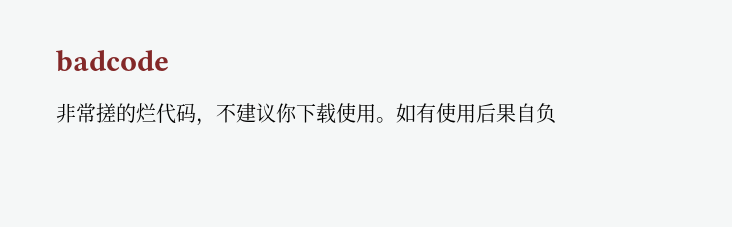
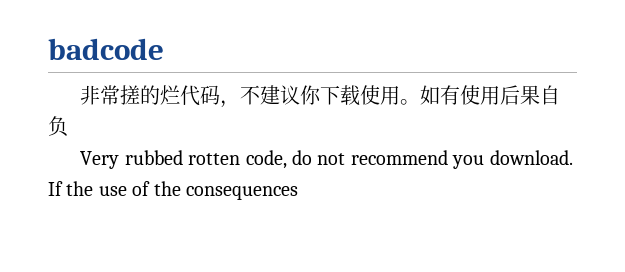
(556, 113) none -> [80,150,573,169] [48,181,298,200] // Very rubbed rotten code, do not recommend you download. If the use of the consequences

